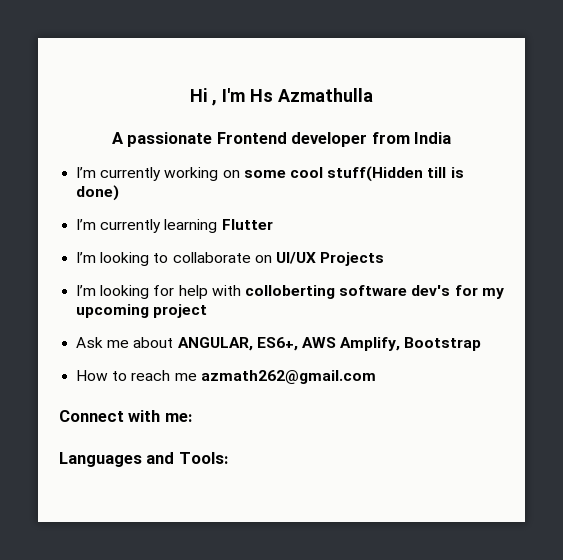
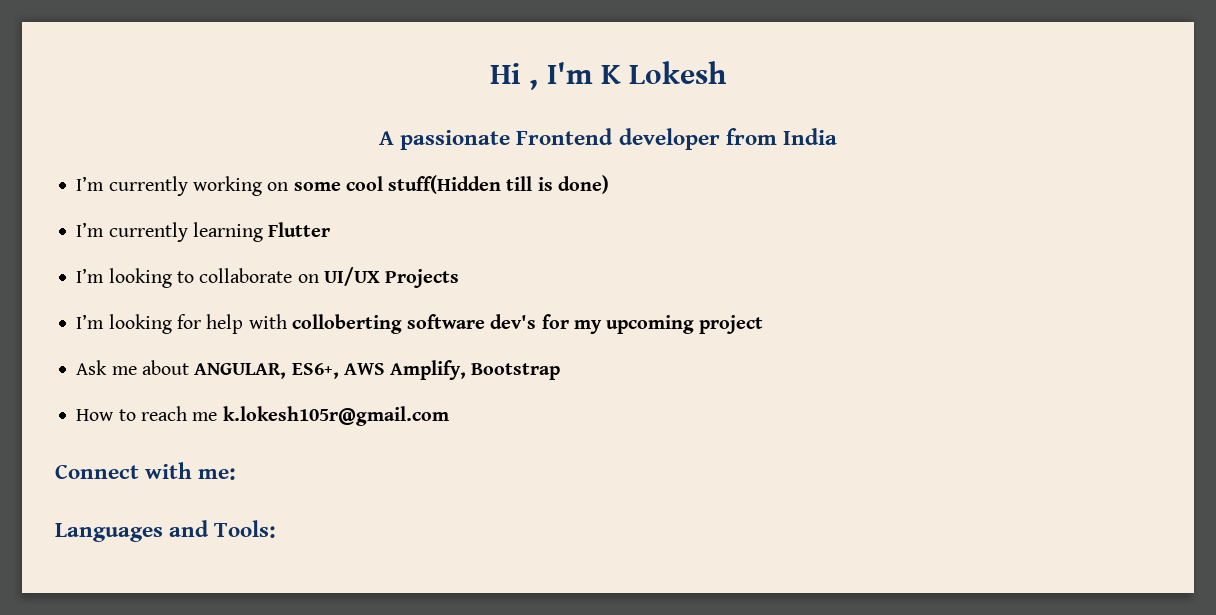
[250,88,373,102] Hs Azmathulla -> [600,61,727,84] K Lokesh
[200,370,376,384] azmath262@gmail.com -> [222,406,449,426] k.lokesh105r@gmail.com

